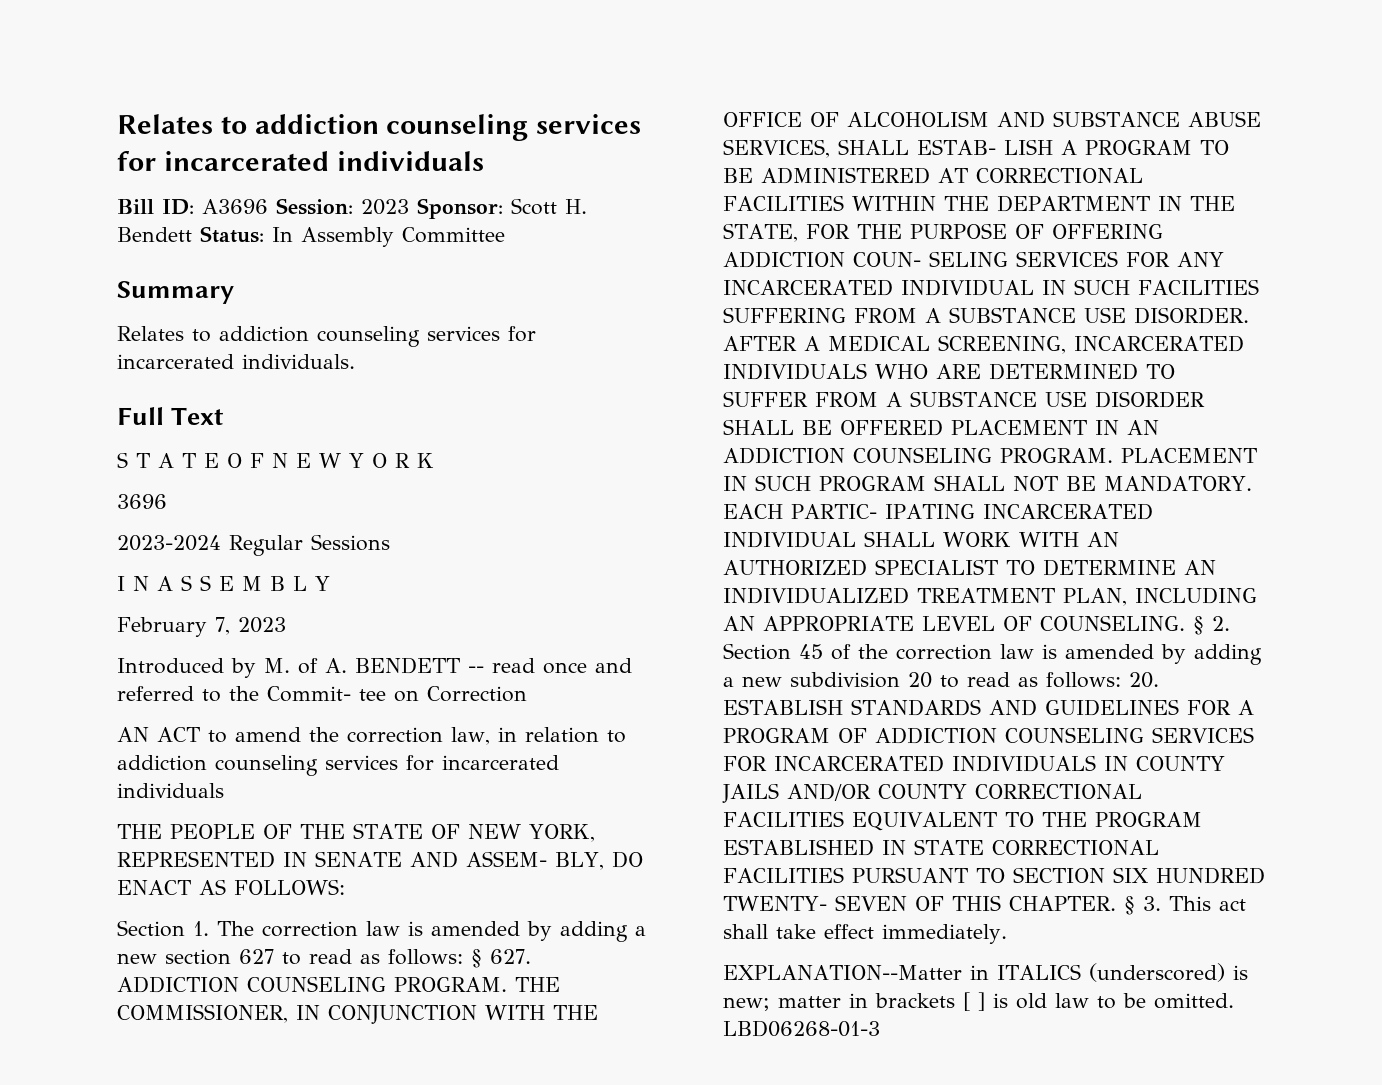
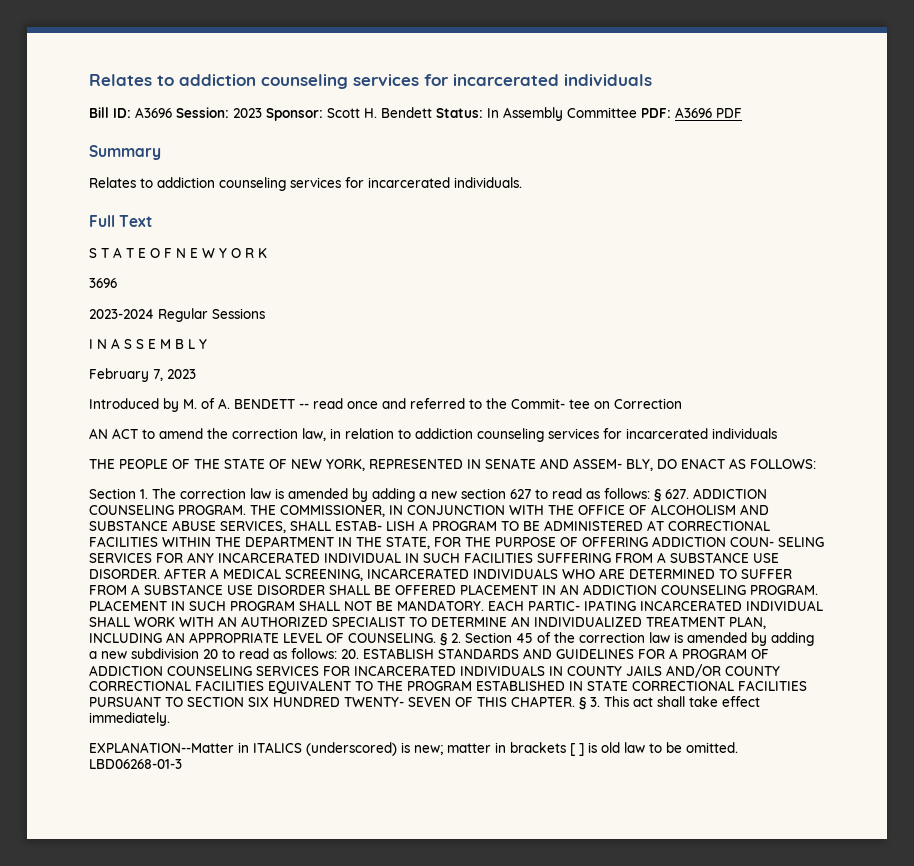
(505, 235) none -> [641,107,742,118] PDF: A3696 PDF

